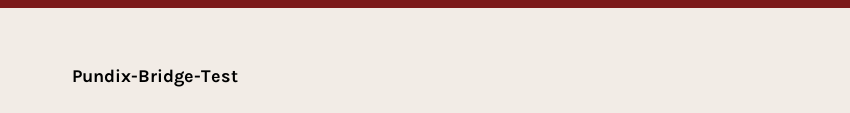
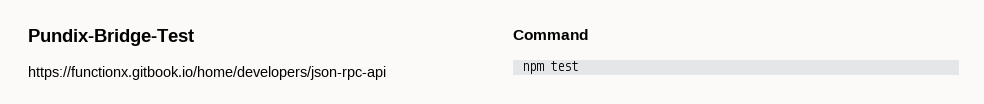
(238, 78) none -> [28,66,386,80] [513,29,588,40] [521,61,578,74] // https://functionx.gitbook.io/home/developers/json-rpc-api // Command // npm test

